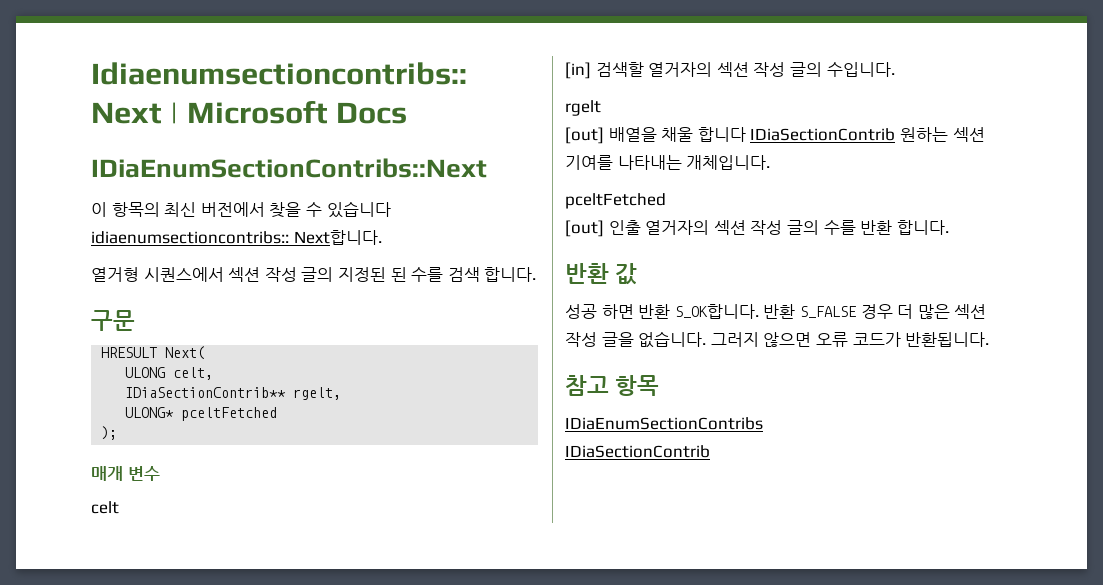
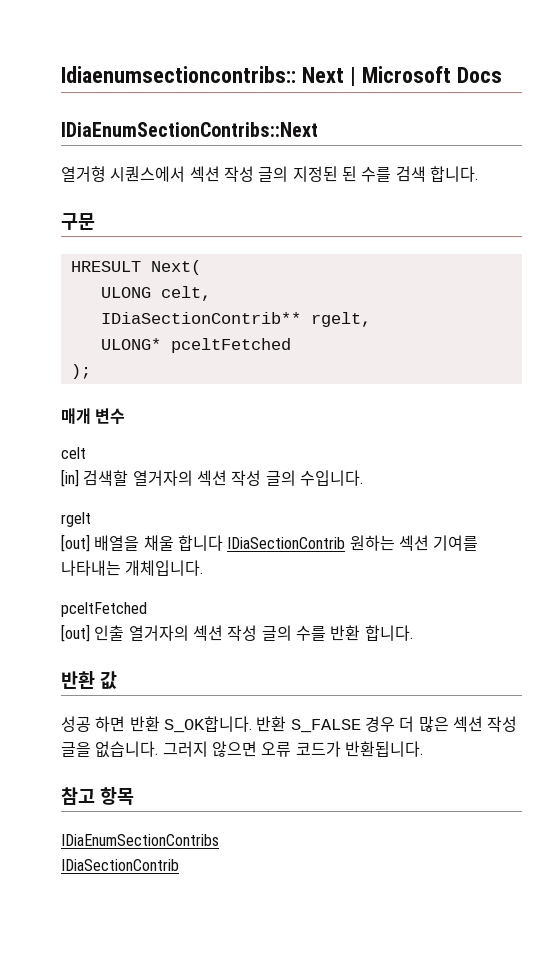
[91,201,391,218] [91,230,382,245] // 이 항목의 최신 버전에서 찾을 수 있습니다 idiaenumsectioncontribs:: Next합니다. -> (318, 129) none

